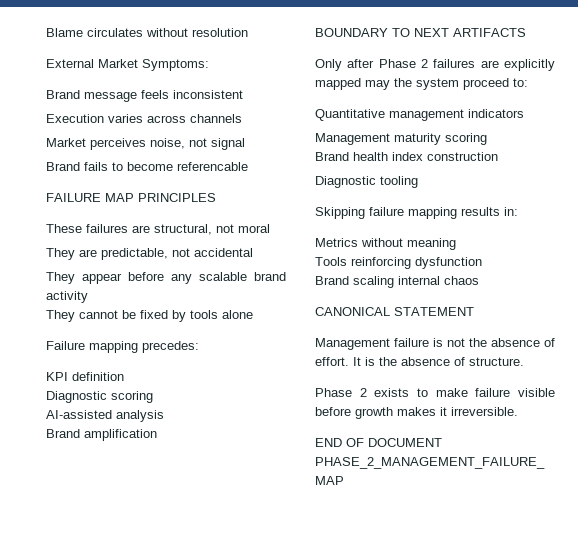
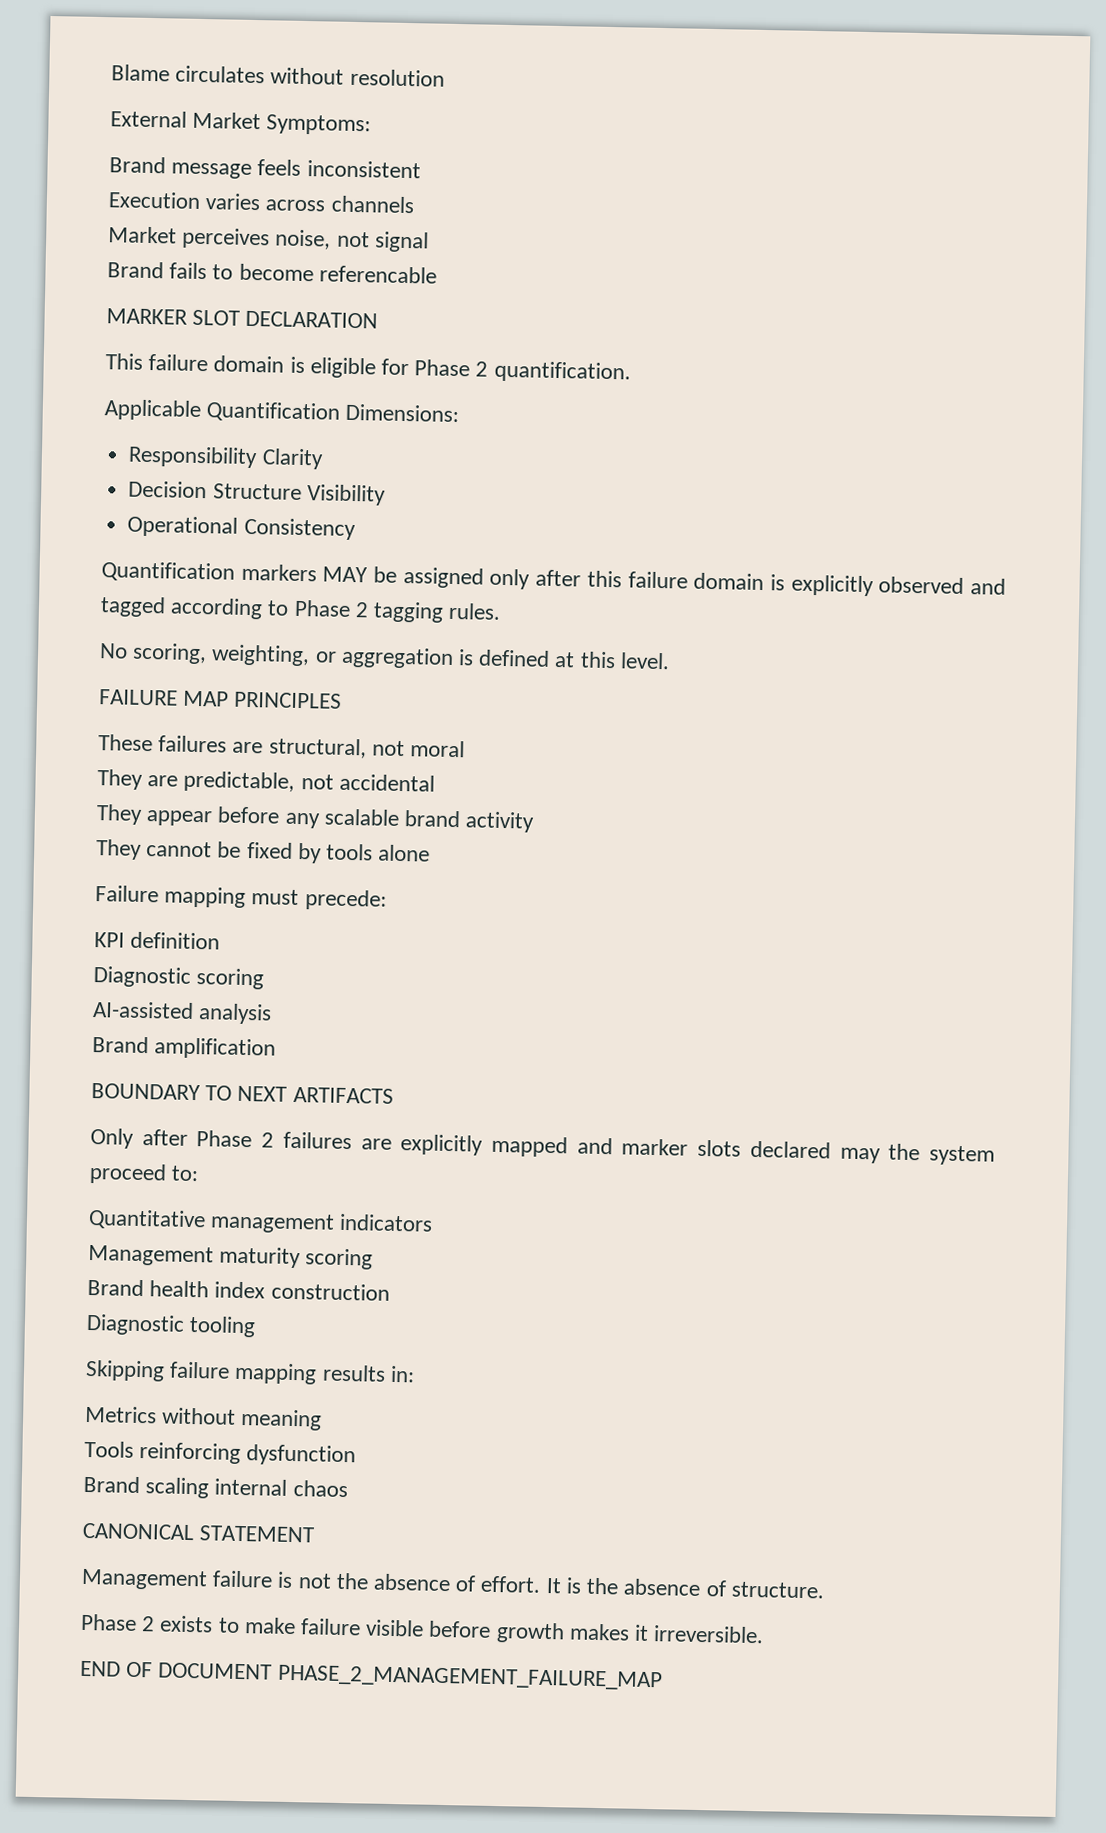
(248, 166) none -> [106,308,379,329] [105,353,631,384] [104,399,460,423] [128,445,324,470] [128,480,386,506] [127,515,356,541] [101,561,1007,597] [100,596,502,623] [99,642,670,670] // MARKER SLOT DECLARATION // This failure domain is eligible for Phase 2 quantification. // Applicable Quantification Dimensions: // Responsibility Clarity // Decision Structure Visibility // Operational Consistency // Quantification markers MAY be assigned only after this failure domain is explicitly observed and tagged according to Phase 2 tagging rules. // No scoring, weighting, or aggregation is defined at this level.
[142,341,199,353] precedes: -> [251,889,387,911] must precede:
(361, 84) none -> [576,1137,831,1159] and marker slots declared

